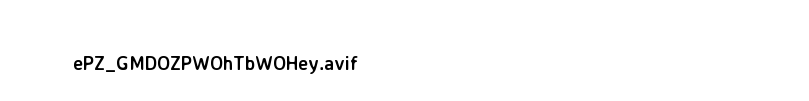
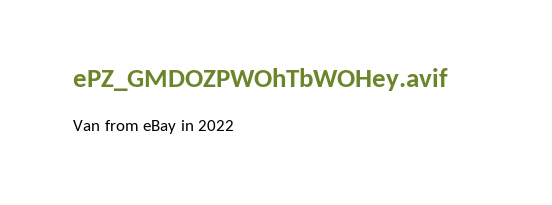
(358, 65) none -> [73,120,235,134] // Van from eBay in 2022

